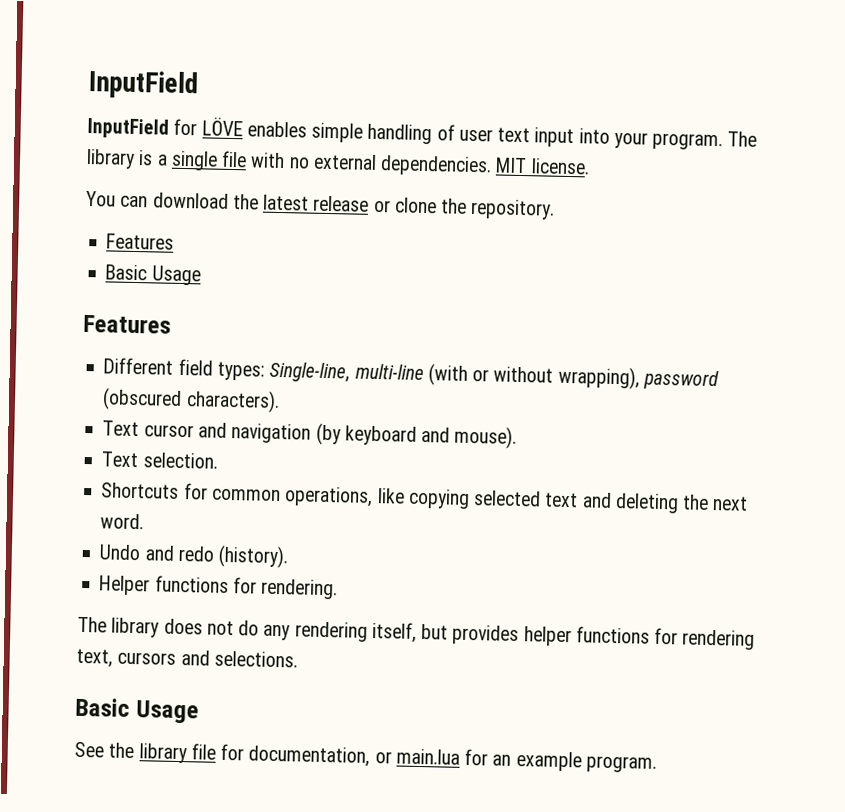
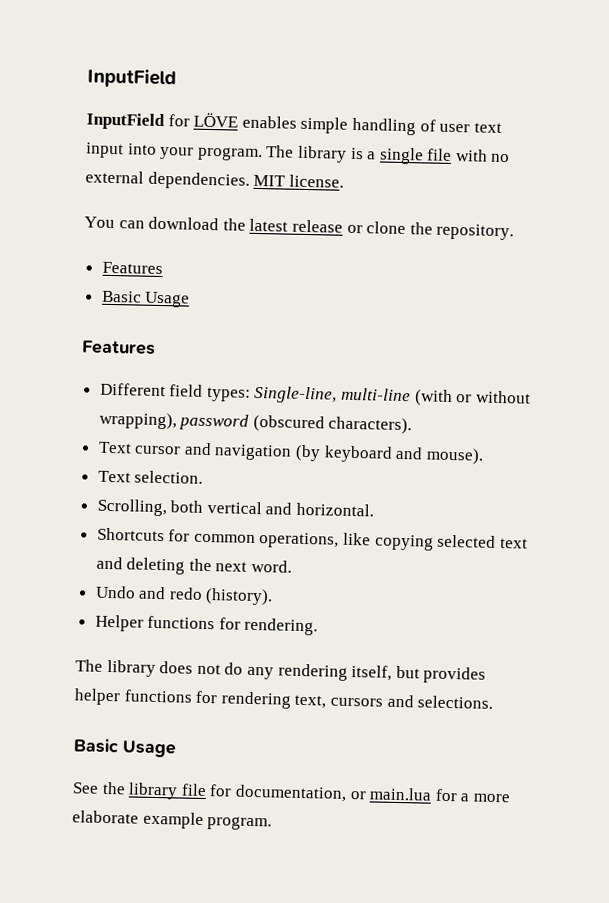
(218, 460) none -> [96,498,375,517] // Scrolling, both vertical and horizontal.
[492,754,512,766] an -> [460,793,510,803] [72,810,139,824] a more elaborate

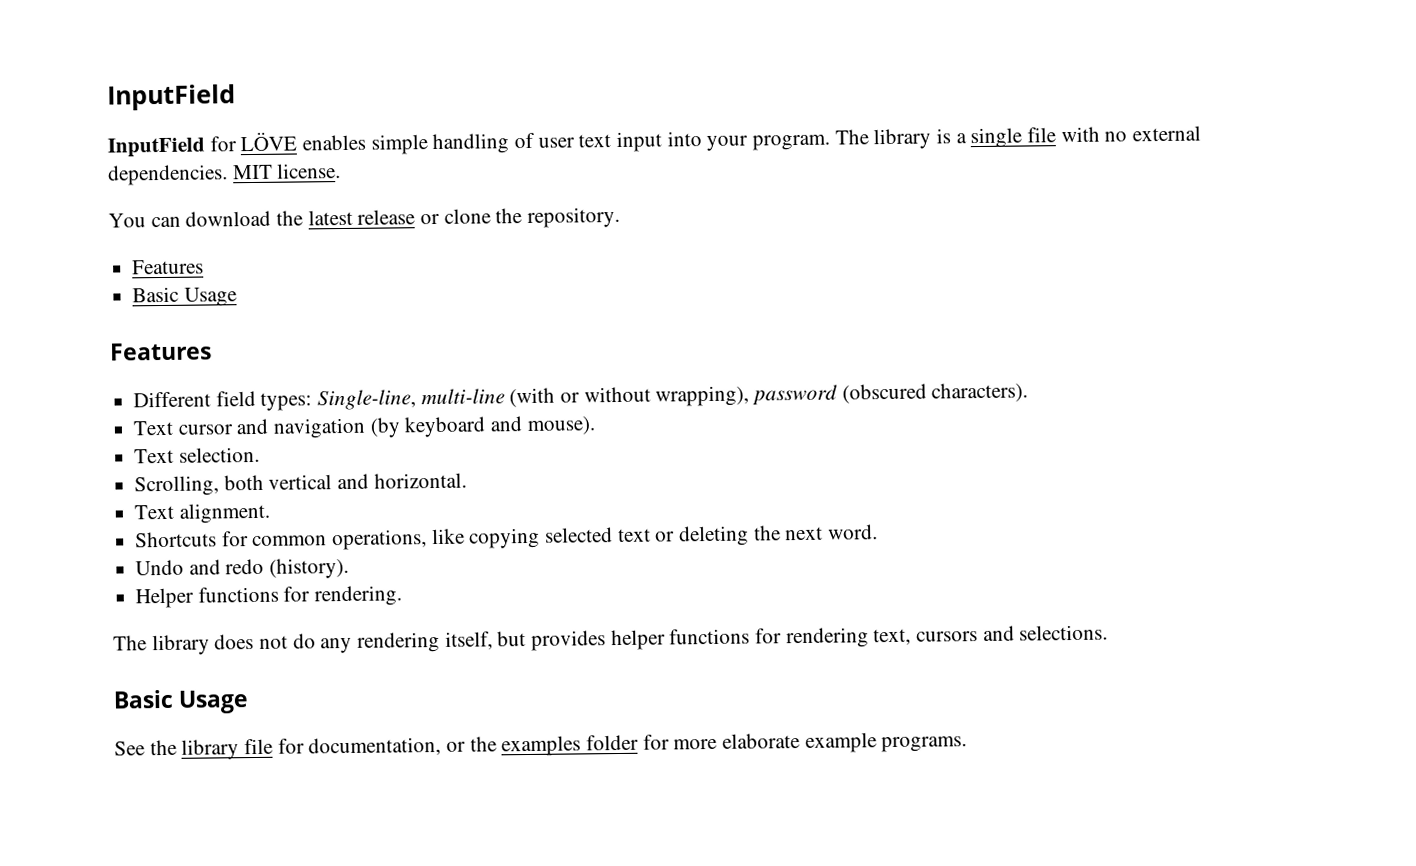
(375, 509) none -> [134,502,270,524] // Text alignment.
[95,556,123,570] and -> [655,531,676,542] or
[369,787,470,802] main.lua for a -> [469,734,670,757] the examples folder for
[207,816,273,831] program. -> [881,736,968,753] programs.

